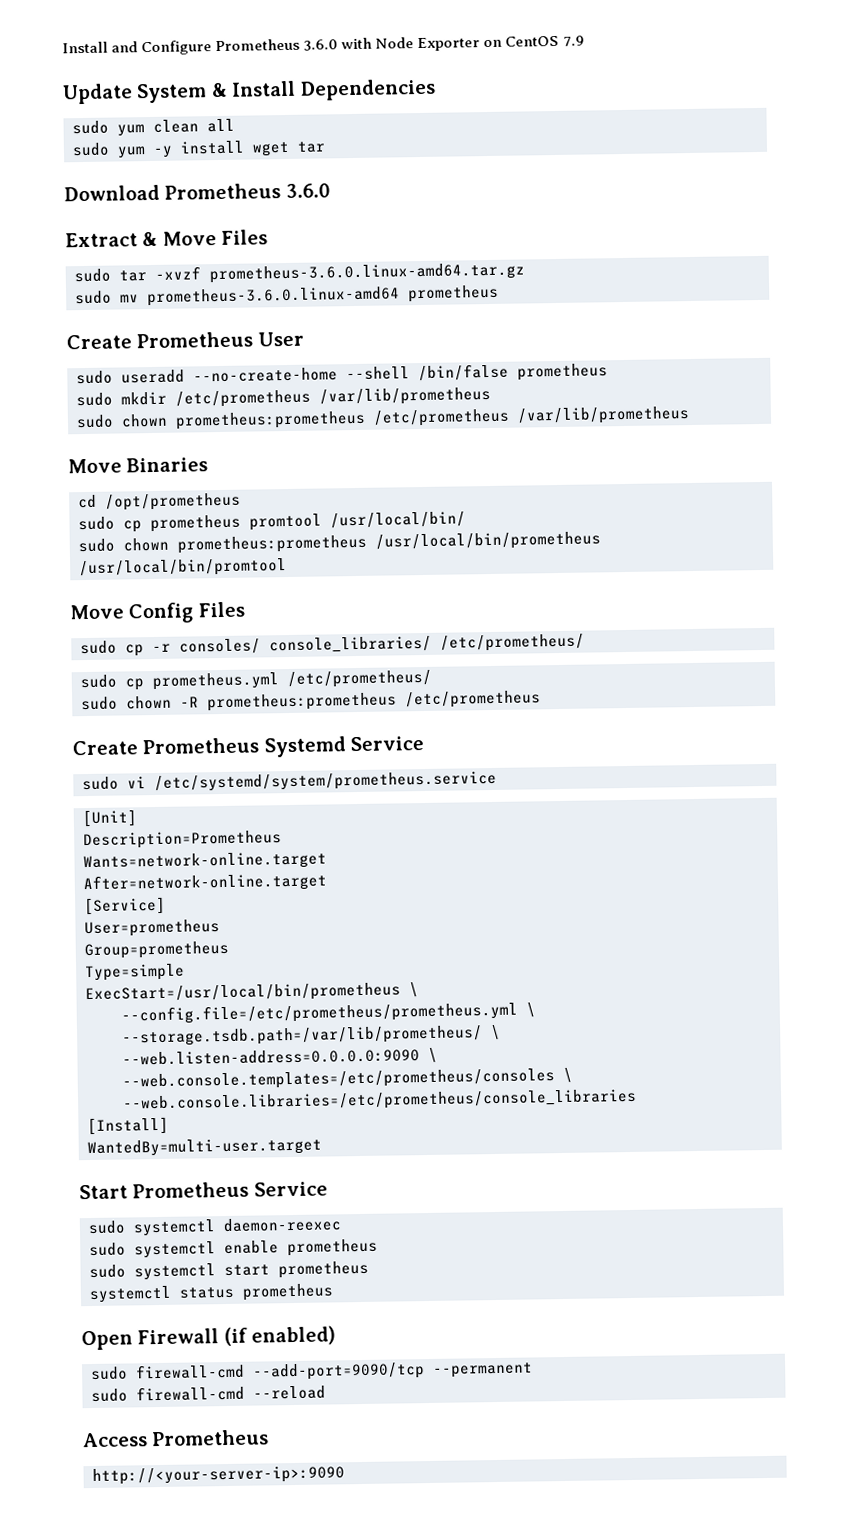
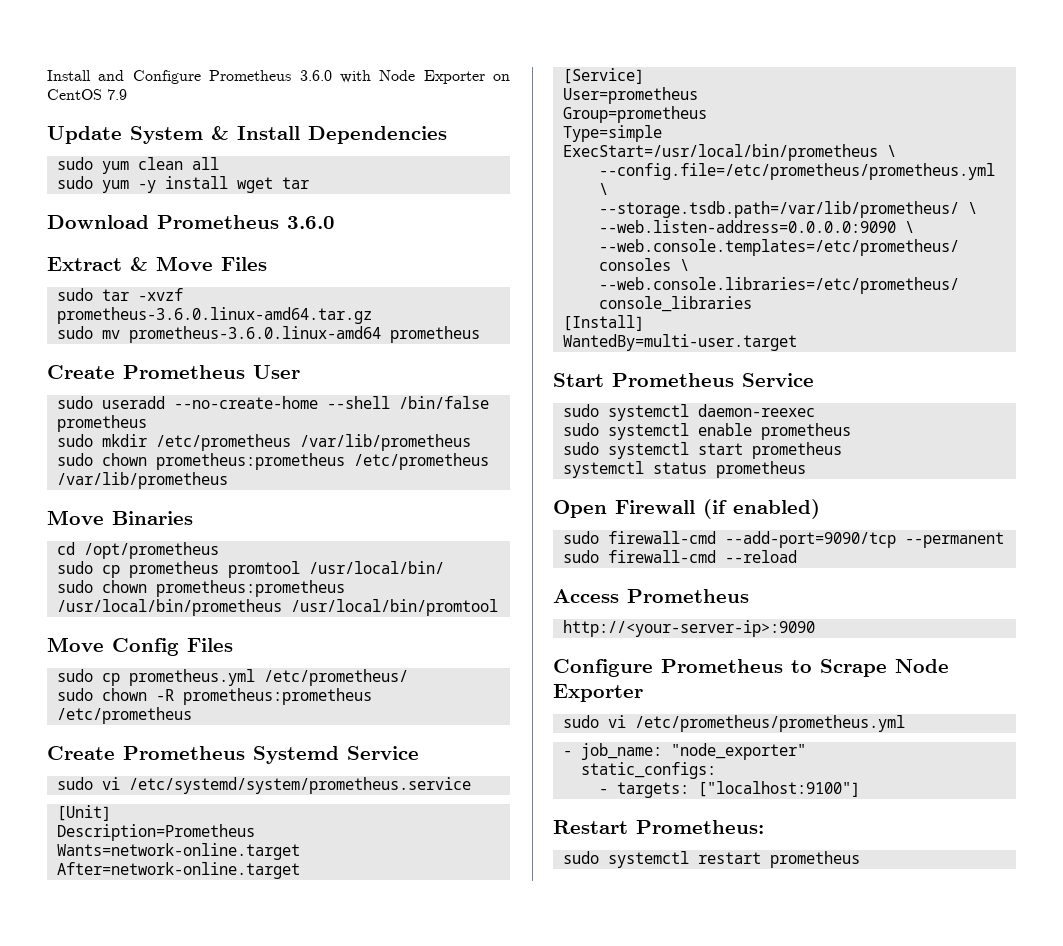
[80,633,585,657] // sudo cp -r consoles/ console_libraries/ /etc/prometheus/ -> (233, 645) none
(345, 1475) none -> [553,659,949,677] [553,684,643,702] [562,715,905,732] [562,743,806,760] [580,762,716,779] [598,781,860,798] [553,820,764,834] [562,851,860,868] // Configure Prometheus to Scrape Node Exporter // sudo vi /etc/prometheus/prometheus.yml // - job_name: "node_exporter" // static_configs: // - targets: ["localhost:9100"] // Restart Prometheus: // sudo systemctl restart prometheus

